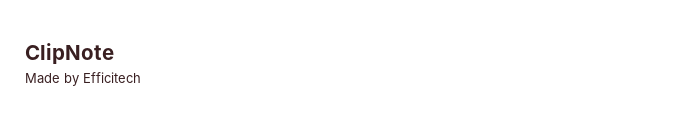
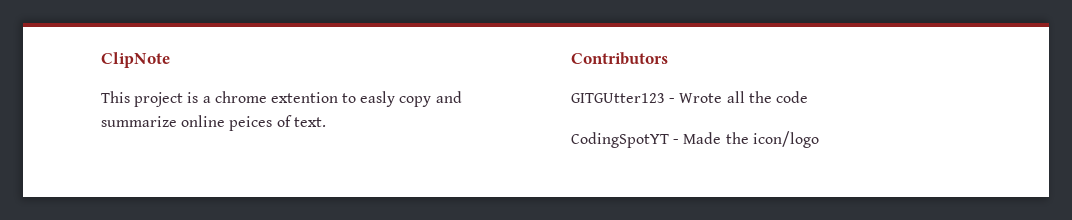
[25,72,141,86] Made by Efficitech -> [101,91,462,107] [101,115,326,131] [571,52,668,65] [571,91,808,103] [571,131,819,148] This project is a chrome extention to easly copy and summarize online peices of text. // Contributors // GITGUtter123 - Wrote all the code // CodingSpotYT - Made the icon/logo

